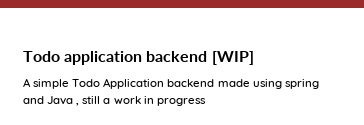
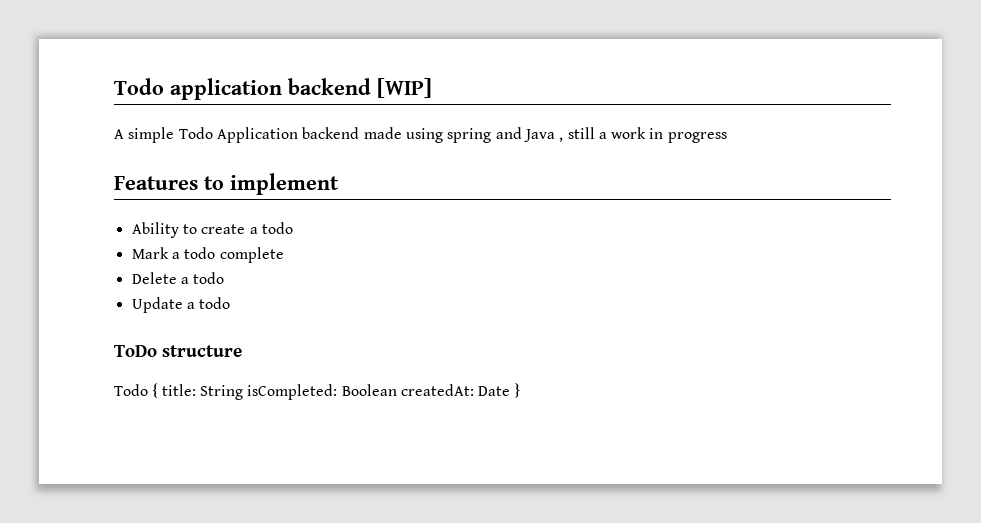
(206, 102) none -> [114,173,339,195] [131,222,293,238] [131,247,284,263] [131,272,225,284] [131,297,231,313] [114,345,242,357] [114,383,520,400] // Features to implement // Ability to create a todo // Mark a todo complete // Delete a todo // Update a todo // ToDo structure // Todo { title: String isCompleted: Boolean createdAt: Date }

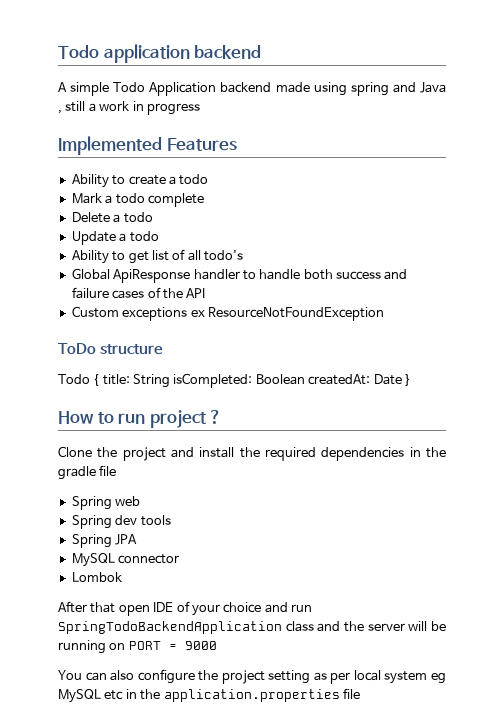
[377,78,432,98] [WIP] -> (262, 52) none
(727, 137) none -> [58,136,162,155] Implemented
[204,173,339,195] to implement -> (237, 144) none
(231, 303) none -> [71,249,243,264] [71,268,408,283] [71,287,206,299] [71,306,384,321] // Ability to get list of all todo's // Global ApiResponse handler to handle both success and failure cases of the API // Custom exceptions ex ResourceNotFoundException
(520, 390) none -> [58,410,222,428] [58,446,446,461] [58,465,117,480] [71,496,141,510] [71,515,171,529] [71,534,138,548] [71,553,180,567] [71,572,122,582] [58,601,312,616] [58,621,447,634] [58,640,217,654] [58,669,446,684] [58,688,360,703] // How to run project ? // Clone the project and install the required dependencies in the gradle file // Spring web // Spring dev tools // Spring JPA // MySQL connector // Lombok // After that open IDE of your choice and run SpringTodoBackendApplication class and the server will be running on PORT = 9000 // You can also configure the project setting as per local system eg MySQL etc in the application.properties file

